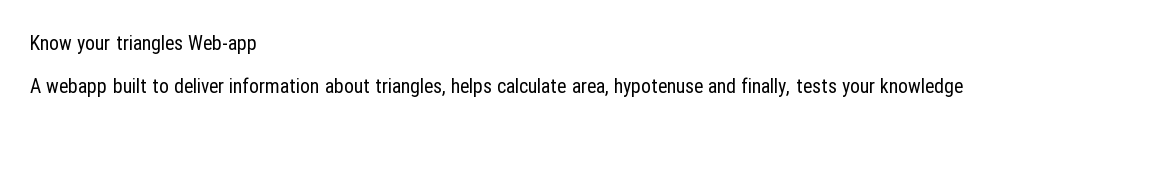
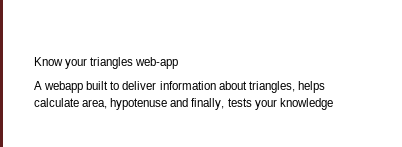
[187,35,257,54] Web-app -> [135,57,179,69] web-app

